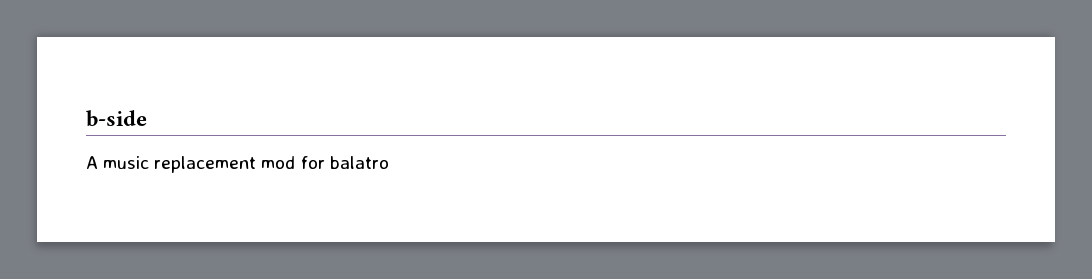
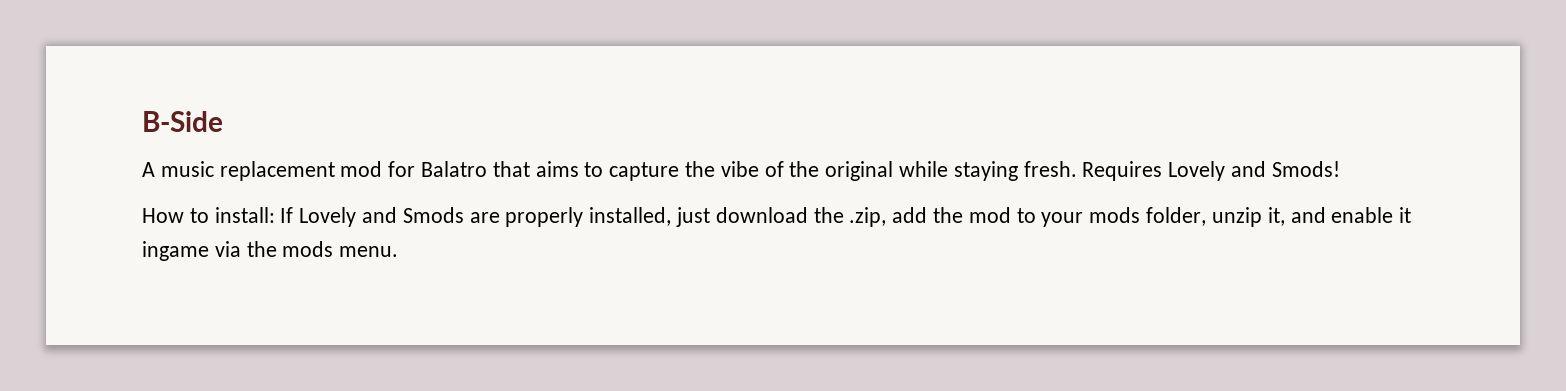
[86,110,147,127] b-side -> [142,111,223,132] B-Side
[329,156,389,169] balatro -> [421,161,1340,181] [142,207,1412,227] [142,241,399,261] Balatro that aims to capture the vibe of the original while staying fresh. Requires Lovely and Smods! // How to install: If Lovely and Smods are properly installed, just download the .zip, add the mod to your mods folder, unzip it, and enable it ingame via the mods menu.

